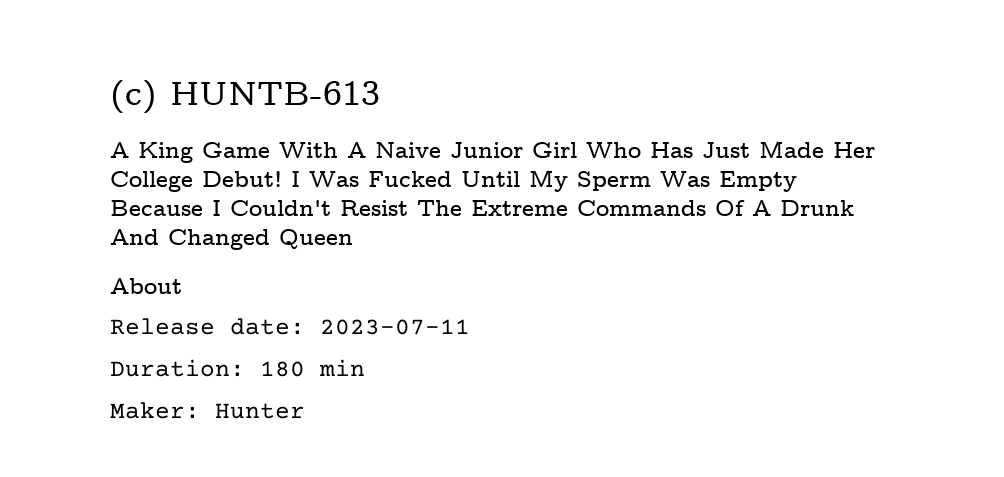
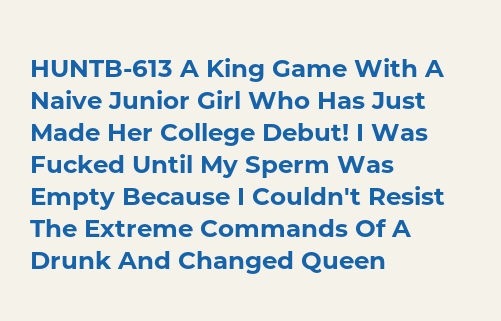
[110,80,157,114] (c) -> (30, 68) none
(380, 93) // -> (173, 68) none
[110,278,182,294] [110,318,470,335] [110,359,365,377] [110,402,305,419] // About // Release date: 2023-07-11 // Duration: 180 min // Maker: Hunter -> (386, 262) none

